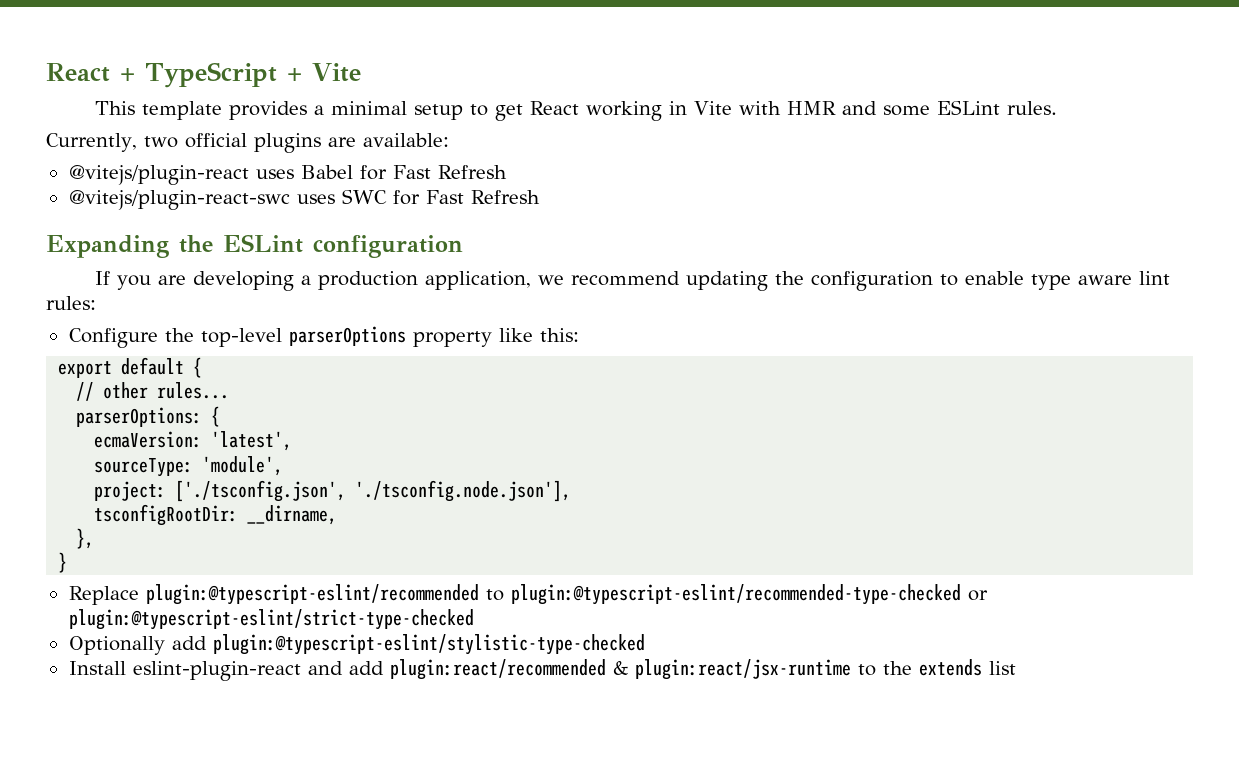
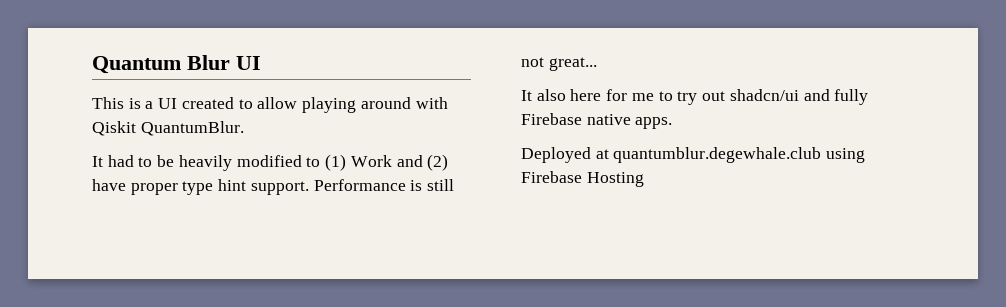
[46,62,361,88] [94,100,1057,121] [46,133,449,153] [68,165,507,185] [68,189,540,210] [46,234,463,258] [94,271,1170,291] [46,296,96,310] [68,326,579,348] [58,357,203,378] [76,382,230,401] [76,406,221,427] [94,431,293,451] [94,456,284,477] [94,480,572,502] [94,504,338,526] [76,528,95,549] [58,552,68,573] [68,584,988,605] [68,609,474,630] [68,634,645,655] [68,659,1016,681] React + TypeScript + Vite // This template provides a minimal setup to get React working in Vite with HMR and some ESLint rules. // Currently, two official plugins are available: // @vitejs/plugin-react uses Babel for Fast Refresh // @vitejs/plugin-react-swc uses SWC for Fast Refresh // Expanding the ESLint configuration // If you are developing a production application, we recommend updating the configuration to enable type aware lint rules: // Configure the top-level parserOptions property like this: // export default { // // other rules... // parserOptions: { // ecmaVersion: 'latest', // sourceType: 'module', // project: ['./tsconfig.json', './tsconfig.node.json'], // tsconfigRootDir: __dirname, // }, // } // Replace plugin:@typescript-eslint/recommended to plugin:@typescript-eslint/recommended-type-checked or plugin:@typescript-eslint/strict-type-checked // Optionally add plugin:@typescript-eslint/stylistic-type-checked // Install eslint-plugin-react and add plugin:react/recommended & plugin:react/jsx-runtime to the extends list -> [92,55,261,74] [92,97,448,113] [92,121,244,136] [92,154,449,171] [92,179,455,195] [521,57,597,71] [521,89,869,105] [521,113,673,129] [521,147,866,163] [521,171,644,187] Quantum Blur UI // This is a UI created to allow playing around with Qiskit QuantumBlur. // It had to be heavily modified to (1) Work and (2) have proper type hint support. Performance is still not great... // It also here for me to try out shadcn/ui and fully Firebase native apps. // Deployed at quantumblur.degewhale.club using Firebase Hosting

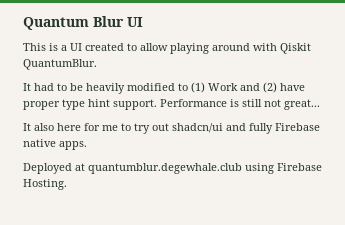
[586,172,644,187] Hosting -> [23,179,67,190] Hosting.

